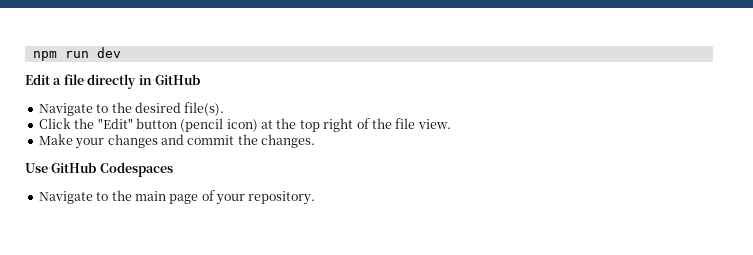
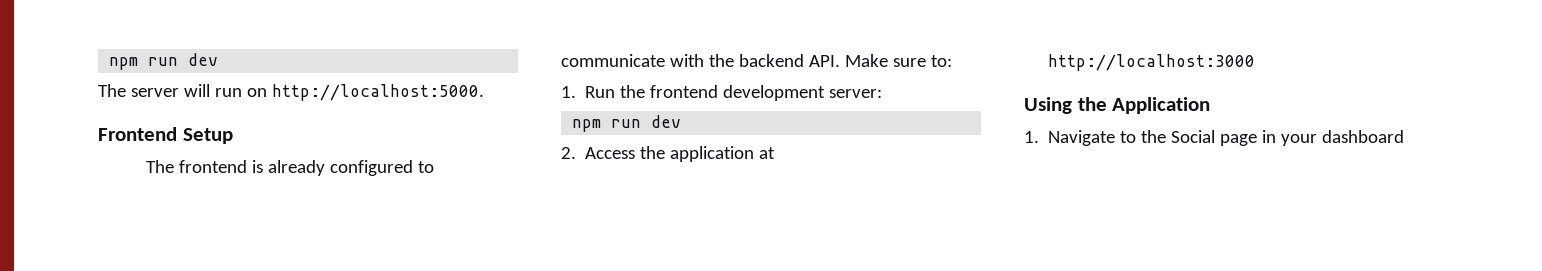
[32,47,121,61] [25,74,200,89] [38,102,225,116] [38,118,451,132] [38,134,315,149] [25,162,173,177] [38,190,316,205] npm run dev // Edit a file directly in GitHub // Navigate to the desired file(s). // Click the "Edit" button (pencil icon) at the top right of the file view. // Make your changes and commit the changes. // Use GitHub Codespaces // Navigate to the main page of your repository. -> [109,53,219,70] [98,84,484,101] [98,127,233,144] [146,160,435,176] [561,54,952,67] [561,85,883,101] [572,115,682,132] [561,146,776,162] [1048,54,1256,71] [1024,97,1211,114] [1024,130,1405,146] npm run dev // The server will run on http://localhost:5000. // Frontend Setup // The frontend is already configured to communicate with the backend API. Make sure to: // 1. Run the frontend development server: // npm run dev // 2. Access the application at http://localhost:3000 // Using the Application // 1. Navigate to the Social page in your dashboard

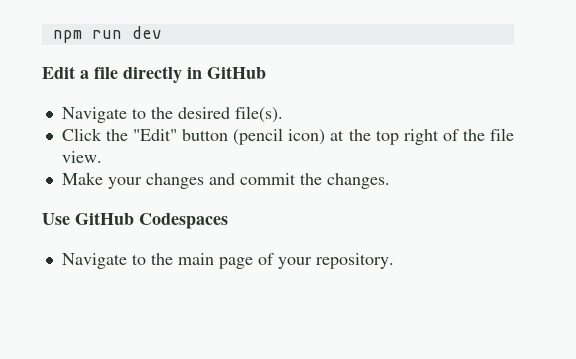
[109,53,219,70] [98,84,484,101] [98,127,233,144] [146,160,435,176] [561,54,952,67] [561,85,883,101] [572,115,682,132] [561,146,776,162] [1048,54,1256,71] [1024,97,1211,114] [1024,130,1405,146] npm run dev // The server will run on http://localhost:5000. // Frontend Setup // The frontend is already configured to communicate with the backend API. Make sure to: // 1. Run the frontend development server: // npm run dev // 2. Access the application at http://localhost:3000 // Using the Application // 1. Navigate to the Social page in your dashboard -> [52,26,162,43] [42,66,266,83] [61,106,283,123] [61,128,515,145] [61,151,102,163] [61,172,390,189] [42,212,228,229] [61,253,394,269] npm run dev // Edit a file directly in GitHub // Navigate to the desired file(s). // Click the "Edit" button (pencil icon) at the top right of the file view. // Make your changes and commit the changes. // Use GitHub Codespaces // Navigate to the main page of your repository.

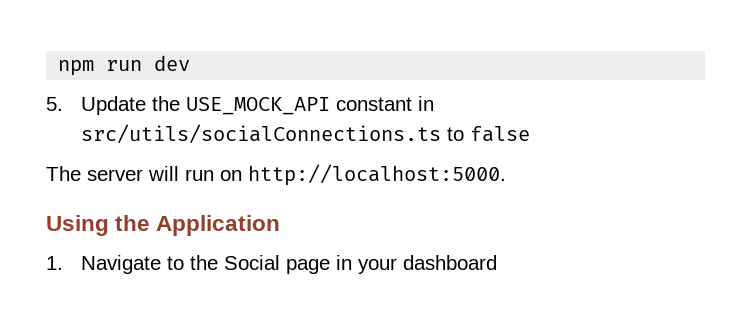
[42,66,266,83] [61,106,283,123] [61,128,515,145] [61,151,102,163] [61,172,390,189] [42,212,228,229] [61,253,394,269] Edit a file directly in GitHub // Navigate to the desired file(s). // Click the "Edit" button (pencil icon) at the top right of the file view. // Make your changes and commit the changes. // Use GitHub Codespaces // Navigate to the main page of your repository. -> [46,96,434,115] [80,124,530,144] [46,164,506,186] [46,215,281,236] [46,255,497,274] 5. Update the USE_MOCK_API constant in src/utils/socialConnections.ts to false // The server will run on http://localhost:5000. // Using the Application // 1. Navigate to the Social page in your dashboard

